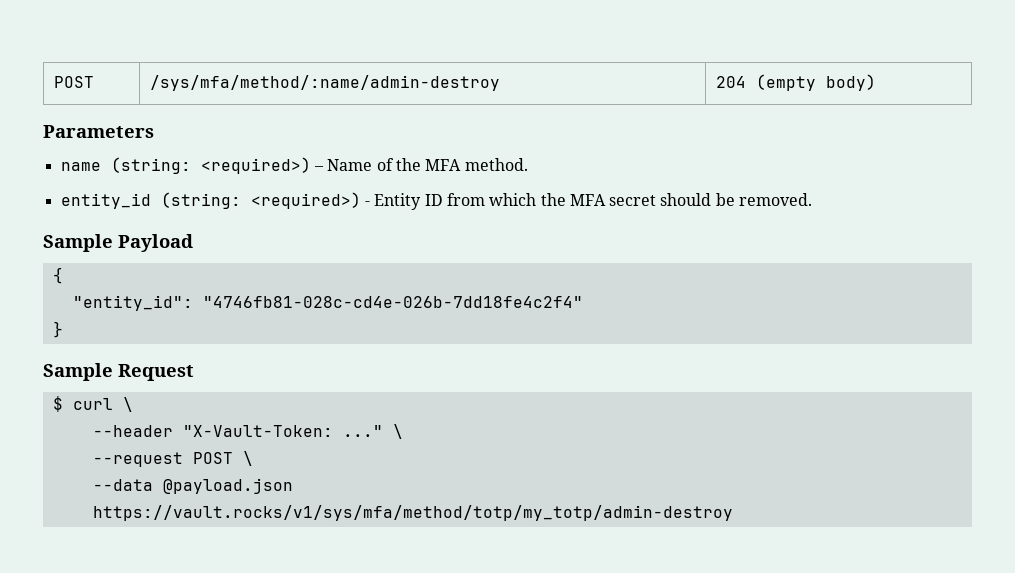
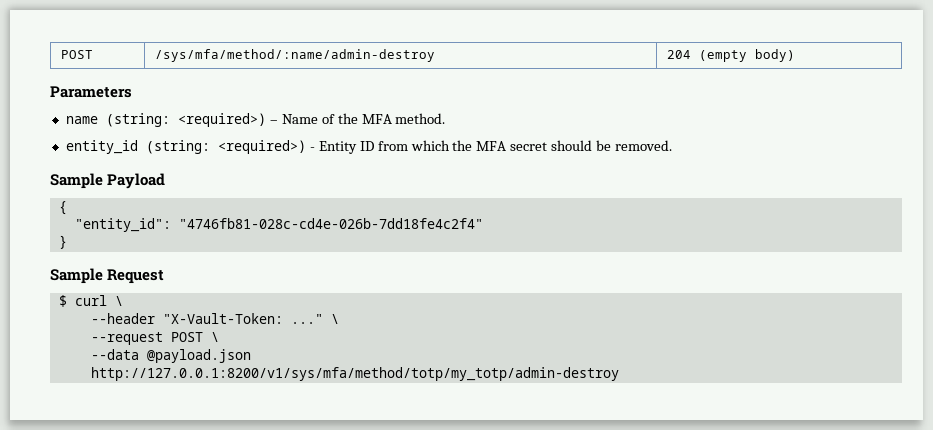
[92,505,733,521] https://vault.rocks/v1/sys/mfa/method/totp/my_totp/admin-destroy -> [90,367,619,381] http://127.0.0.1:8200/v1/sys/mfa/method/totp/my_totp/admin-destroy

